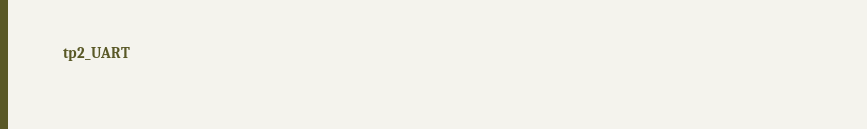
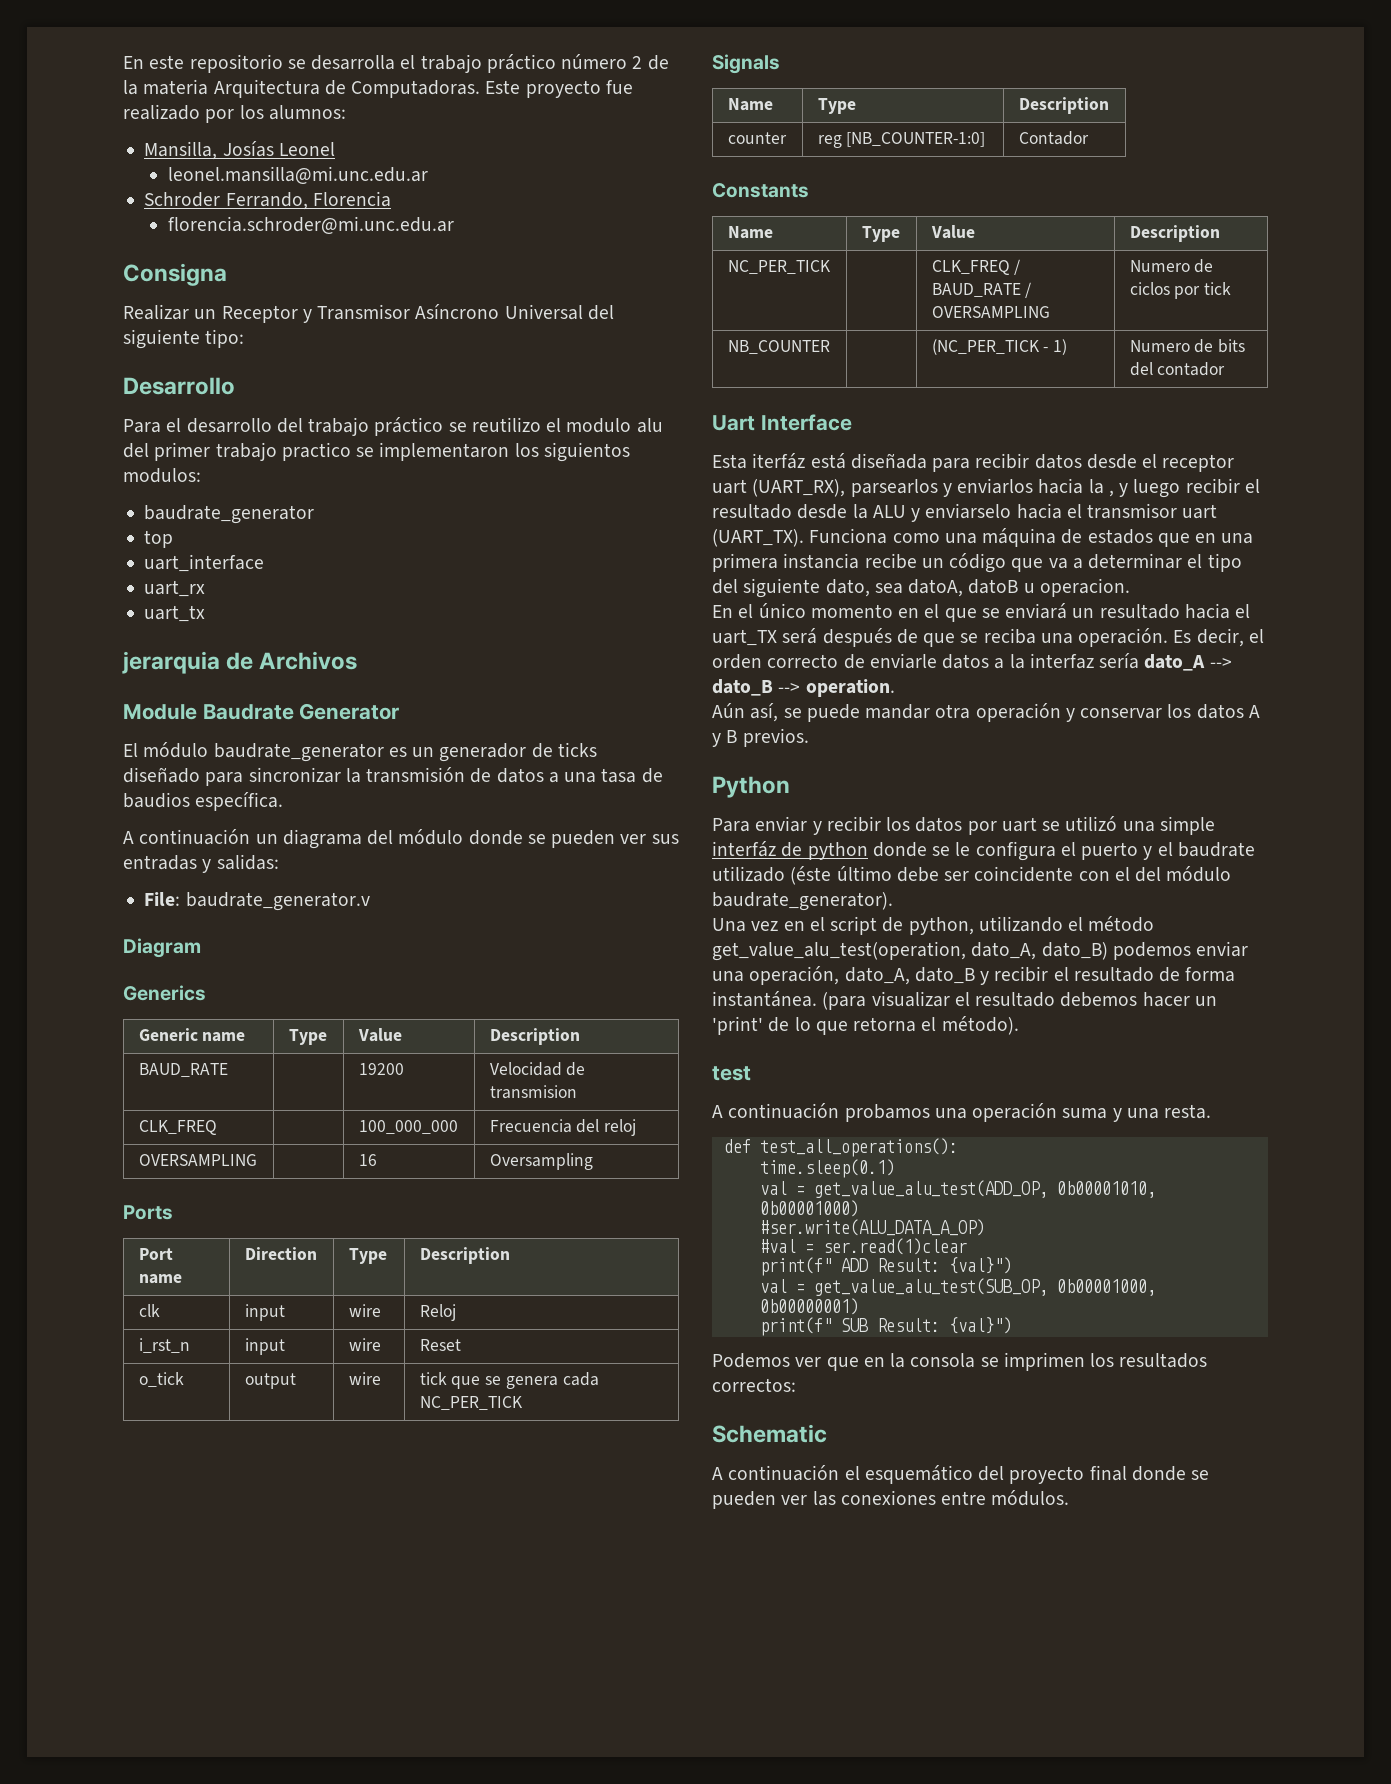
[63,47,130,61] tp2_UART -> [123,54,669,73] [123,79,633,98] [123,104,346,123] [144,141,335,160] [167,166,428,184] [144,191,391,210] [167,216,454,234] [123,263,227,286] [123,304,614,323] [123,329,245,349] [123,377,235,395] [123,417,663,436] [123,442,630,462] [123,468,201,483] [144,505,315,524] [144,530,174,548] [144,554,265,572] [144,580,206,597] [144,605,206,622] [122,651,358,674] [123,703,400,720] [123,742,597,762] [123,767,663,786] [123,792,284,811] [123,829,679,849] [123,854,279,873] [144,892,370,911] [123,938,201,958] [123,985,206,1001] [138,1028,246,1042] [288,1029,327,1045] [357,1028,402,1042] [489,1028,580,1045] [138,1063,228,1077] [358,1063,404,1075] [489,1062,586,1076] [489,1085,577,1099] [138,1120,217,1135] [358,1120,458,1134] [489,1119,637,1136] [138,1154,257,1166] [358,1154,377,1166] [489,1153,593,1170] [123,1205,173,1220] [138,1248,173,1260] [138,1274,182,1284] [244,1247,317,1260] [348,1248,387,1264] [419,1247,510,1264] [138,1304,160,1317] [244,1304,285,1321] [348,1304,381,1317] [419,1304,456,1321] [138,1338,190,1353] [244,1338,285,1355] [348,1338,381,1351] [419,1339,461,1351] [138,1372,184,1387] [244,1373,296,1389] [348,1372,381,1385] [419,1372,599,1389] [419,1396,523,1410] [712,54,780,74] [727,98,773,111] [817,98,856,114] [1018,97,1109,114] [727,132,787,144] [817,132,986,148] [1018,131,1089,145] [712,183,809,198] [727,226,773,239] [861,226,900,242] [930,225,975,239] [1129,225,1220,242] [727,260,831,274] [931,259,1021,275] [931,282,1032,298] [931,306,1050,318] [1129,259,1214,273] [1129,282,1232,299] [727,340,830,354] [931,339,1068,355] [1129,339,1246,353] [1129,362,1226,376] [712,414,852,431] [712,453,1235,472] [712,478,1260,498] [712,503,1218,522] [712,528,1254,547] [712,553,1242,573] [712,578,1130,598] [712,603,1251,622] [712,628,1264,647] [712,653,1232,671] [712,679,895,697] [712,703,1260,722] [712,728,809,747] [712,776,790,798] [712,816,1215,835] [712,841,1255,861] [712,866,1232,885] [712,892,893,911] [712,916,1155,935] [712,941,1249,961] [712,966,1236,985] [712,991,1217,1010] [712,1016,1019,1035] [712,1066,751,1081] [712,1103,1212,1122] [723,1138,958,1157] [759,1159,895,1178] [759,1180,1156,1198] [759,1200,859,1217] [759,1219,985,1236] [759,1238,967,1255] [759,1257,1012,1276] [759,1278,1156,1296] [759,1298,859,1315] [759,1317,1012,1336] [712,1352,1208,1371] [712,1378,796,1392] [712,1424,827,1443] [712,1465,1210,1484] [712,1490,1070,1509] En este repositorio se desarrolla el trabajo práctico número 2 de la materia Arquitectura de Computadoras. Este proyecto fue realizado por los alumnos: // Mansilla, Josías Leonel // leonel.mansilla@mi.unc.edu.ar // Schroder Ferrando, Florencia // florencia.schroder@mi.unc.edu.ar // Consigna // Realizar un Receptor y Transmisor Asíncrono Universal del siguiente tipo: // Desarrollo // Para el desarrollo del trabajo práctico se reutilizo el modulo alu del primer trabajo practico se implementaron los siguientos modulos: // baudrate_generator // top // uart_interface // uart_rx // uart_tx // jerarquia de Archivos // Module Baudrate Generator // El módulo baudrate_generator es un generador de ticks diseñado para sincronizar la transmisión de datos a una tasa de baudios específica. // A continuación un diagrama del módulo donde se pueden ver sus entradas y salidas: // File: baudrate_generator.v // Diagram // Generics // Generic name | Type | Value | Description // BAUD_RATE | | 19200 | Velocidad de transmision // CLK_FREQ | | 100_000_000 | Frecuencia del reloj // OVERSAMPLING | | 16 | Oversampling // Ports // Port name | Direction | Type | Description // clk | input | wire | Reloj // i_rst_n | input | wire | Reset // o_tick | output | wire | tick que se genera cada NC_PER_TICK // Signals // Name | Type | Description // counter | reg [NB_COUNTER-1:0] | Contador // Constants // Name | Type | Value | Description // NC_PER_TICK | | CLK_FREQ / BAUD_RATE / OVERSAMPLING | Numero de ciclos por tick // NB_COUNTER | | (NC_PER_TICK - 1) | Numero de bits del contador // Uart Interface // Esta iterfáz está diseñada para recibir datos desde el receptor uart (UART_RX), parsearlos y enviarlos hacia la , y luego recibir el resultado desde la ALU y enviarselo hacia el transmisor uart (UART_TX). Funciona como una máquina de estados que en una primera instancia recibe un código que va a determinar el tipo del siguiente dato, sea datoA, datoB u operacion. // En el único momento en el que se enviará un resultado hacia el uart_TX será después de que se reciba una operación. Es decir, el orden correcto de enviarle datos a la interfaz sería dato_A --> dato_B --> operation. // Aún así, se puede mandar otra operación y conservar los datos A y B previos. // Python // Para enviar y recibir los datos por uart se utilizó una simple interfáz de python donde se le configura el puerto y el baudrate utilizado (éste último debe ser coincidente con el del módulo baudrate_generator). // Una vez en el script de python, utilizando el método get_value_alu_test(operation, dato_A, dato_B) podemos enviar una operación, dato_A, dato_B y recibir el resultado de forma instantánea. (para visualizar el resultado debemos hacer un 'print' de lo que retorna el método). // test // A continuación probamos una operación suma y una resta. // def test_all_operations(): // time.sleep(0.1) // val = get_value_alu_test(ADD_OP, 0b00001010, 0b00001000) // #ser.write(ALU_DATA_A_OP) // #val = ser.read(1)clear // print(f" ADD Result: {val}") // val = get_value_alu_test(SUB_OP, 0b00001000, 0b00000001) // print(f" SUB Result: {val}") // Podemos ver que en la consola se imprimen los resultados correctos: // Schematic // A continuación el esquemático del proyecto final donde se pueden ver las conexiones entre módulos.

